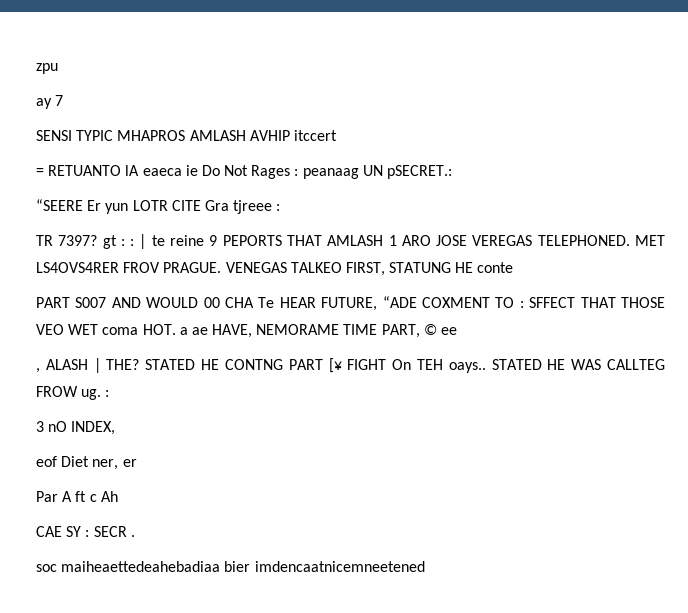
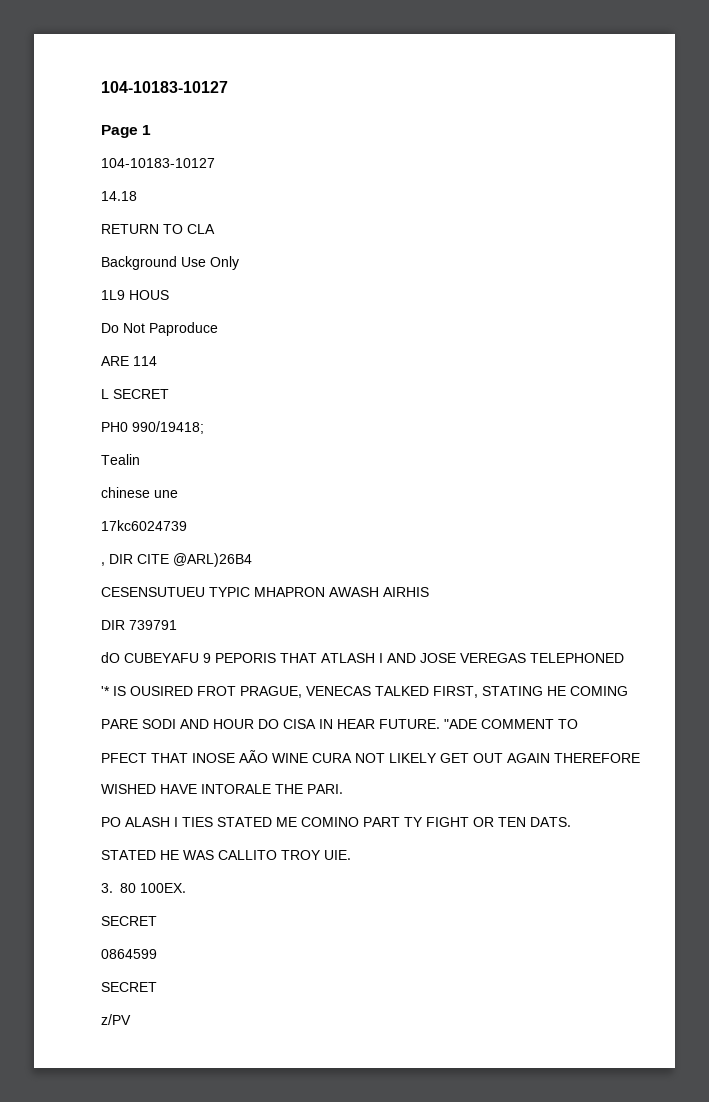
[36,63,58,74] [36,95,64,109] [36,130,337,141] [36,165,453,179] [36,199,281,214] [36,234,665,249] [36,262,514,276] [36,296,665,311] [36,324,458,338] [36,358,665,373] [36,386,110,400] [36,421,116,435] [36,456,137,470] [36,491,118,502] [36,526,135,537] [36,561,425,572] zpu // ay 7 // SENSI TYPIC MHAPROS AMLASH AVHIP itccert // = RETUANTO lA eaeca ie Do Not Rages : peanaag UN pSECRET.: // “SEERE Er yun LOTR CITE Gra tjreee : // TR 7397? gt : : | te reine 9 PEPORTS THAT AMLASH 1 ARO JOSE VEREGAS TELEPHONED. MET LS4OVS4RER FROV PRAGUE. VENEGAS TALKEO FIRST, STATUNG HE conte // PART S007 AND WOULD 00 CHA Te HEAR FUTURE, “ADE COXMENT TO : SFFECT THAT THOSE VEO WET coma HOT. a ae HAVE, NEMORAME TIME PART, © ee // , ALASH | THE? STATED HE CONTNG PART [¥ FIGHT On TEH oays.. STATED HE WAS CALLTEG FROW ug. : // 3 nO INDEX, // eof Diet ner, er // Par A ft c Ah // CAE SY : SECR . // soc maiheaettedeahebadiaa bier imdencaatnicemneetened -> [101,81,228,93] [101,125,152,138] [101,158,215,168] [101,191,137,201] [101,224,215,234] [101,256,239,270] [101,290,169,300] [101,322,218,336] [101,356,157,366] [101,389,169,399] [101,421,204,434] [101,454,140,465] [101,487,178,498] [101,520,187,531] [101,553,252,567] [101,587,429,597] [101,620,177,630] [101,652,624,663] [101,686,628,698] [101,719,578,729] [101,750,640,763] [101,784,343,794] [101,817,571,827] [101,850,351,860] [101,883,186,893] [101,916,157,926] [101,949,157,959] [101,982,157,992] [101,1014,131,1025] 104-10183-10127 // Page 1 // 104-10183-10127 // 14.18 // RETURN TO CLA // Background Use Only // 1L9 HOUS // Do Not Paproduce // ARE 114 // L SECRET // PH0 990/19418; // Tealin // chinese une // 17kc6024739 // , DIR CITE @ARL)26B4 // CESENSUTUEU TYPIC MHAPRON AWASH AIRHIS // DIR 739791 // dO CUBEYAFU 9 PEPORIS THAT ATLASH I AND JOSE VEREGAS TELEPHONED // '* IS OUSIRED FROT PRAGUE, VENECAS TALKED FIRST, STATING HE COMING // PARE SODI AND HOUR DO CISA IN HEAR FUTURE. "ADE COMMENT TO // PFECT THAT INOSE AÃO WINE CURA NOT LIKELY GET OUT AGAIN THEREFORE // WISHED HAVE INTORALE THE PARI. // PO ALASH I TIES STATED ME COMINO PART TY FIGHT OR TEN DATS. // STATED HE WAS CALLITO TROY UIE. // 3. 80 100EX. // SECRET // 0864599 // SECRET // z/PV

